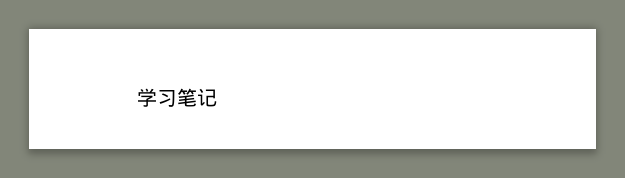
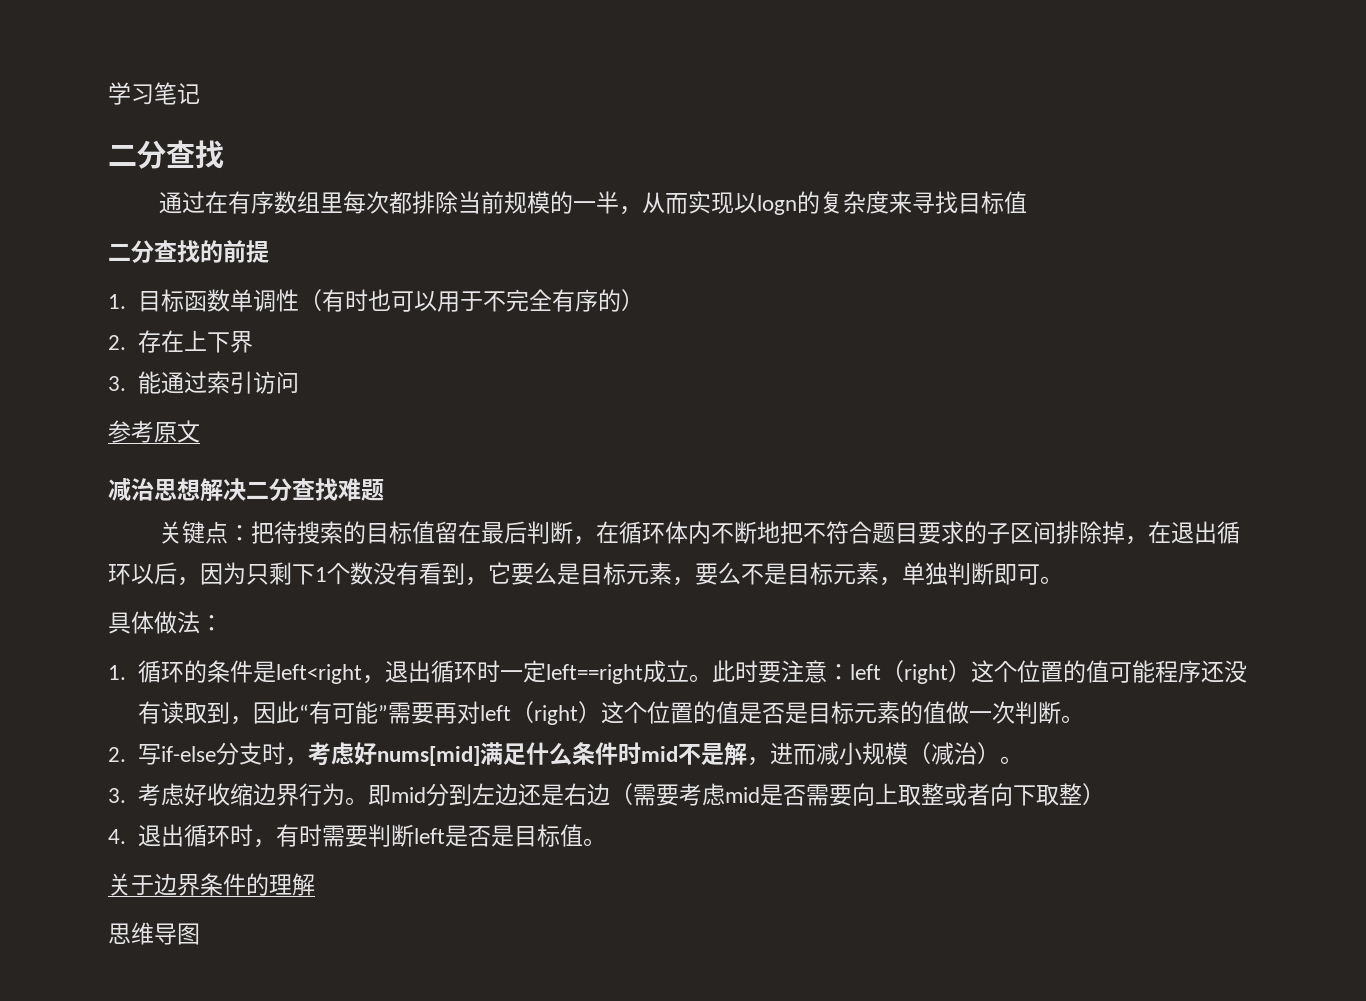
(217, 97) none -> [108,140,224,169] [158,191,1027,215] [108,240,269,263] [108,289,644,312] [108,330,253,353] [108,371,299,394] [108,420,200,443] [108,478,384,502] [158,521,1240,545] [108,562,1063,586] [108,611,223,634] [108,660,1247,684] [137,701,1084,725] [108,742,1023,766] [108,783,1105,806] [108,824,606,848] [108,873,315,896] [108,922,200,945] // 二分查找 // 通过在有序数组里每次都排除当前规模的一半，从而实现以logn的复杂度来寻找目标值 // 二分查找的前提 // 1.目标函数单调性（有时也可以用于不完全有序的） // 2.存在上下界 // 3.能通过索引访问 // 参考原文 // 减治思想解决二分查找难题 // 关键点：把待搜索的目标值留在最后判断，在循环体内不断地把不符合题目要求的子区间排除掉，在退出循环以后，因为只剩下1个数没有看到，它要么是目标元素，要么不是目标元素，单独判断即可。 // 具体做法： // 1.循环的条件是left<right，退出循环时一定left==right成立。此时要注意：left（right）这个位置的值可能程序还没有读取到，因此“有可能”需要再对left（right）这个位置的值是否是目标元素的值做一次判断。 // 2.写if-else分支时，考虑好nums[mid]满足什么条件时mid不是解，进而减小规模（减治）。 // 3.考虑好收缩边界行为。即mid分到左边还是右边（需要考虑mid是否需要向上取整或者向下取整） // 4.退出循环时，有时需要判断left是否是目标值。 // 关于边界条件的理解 // 思维导图

